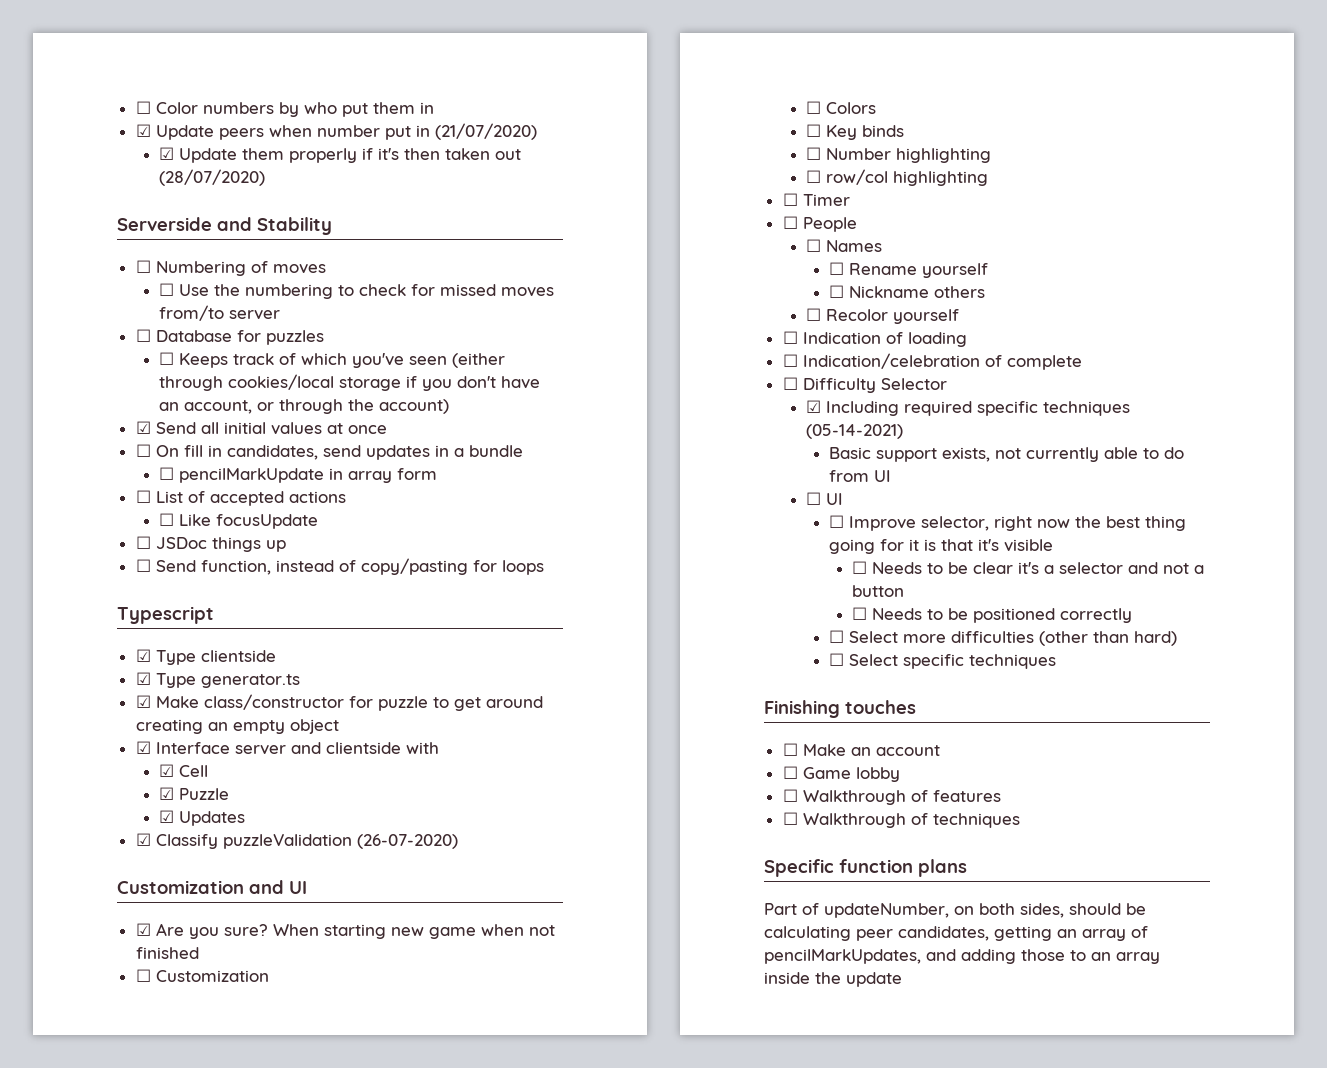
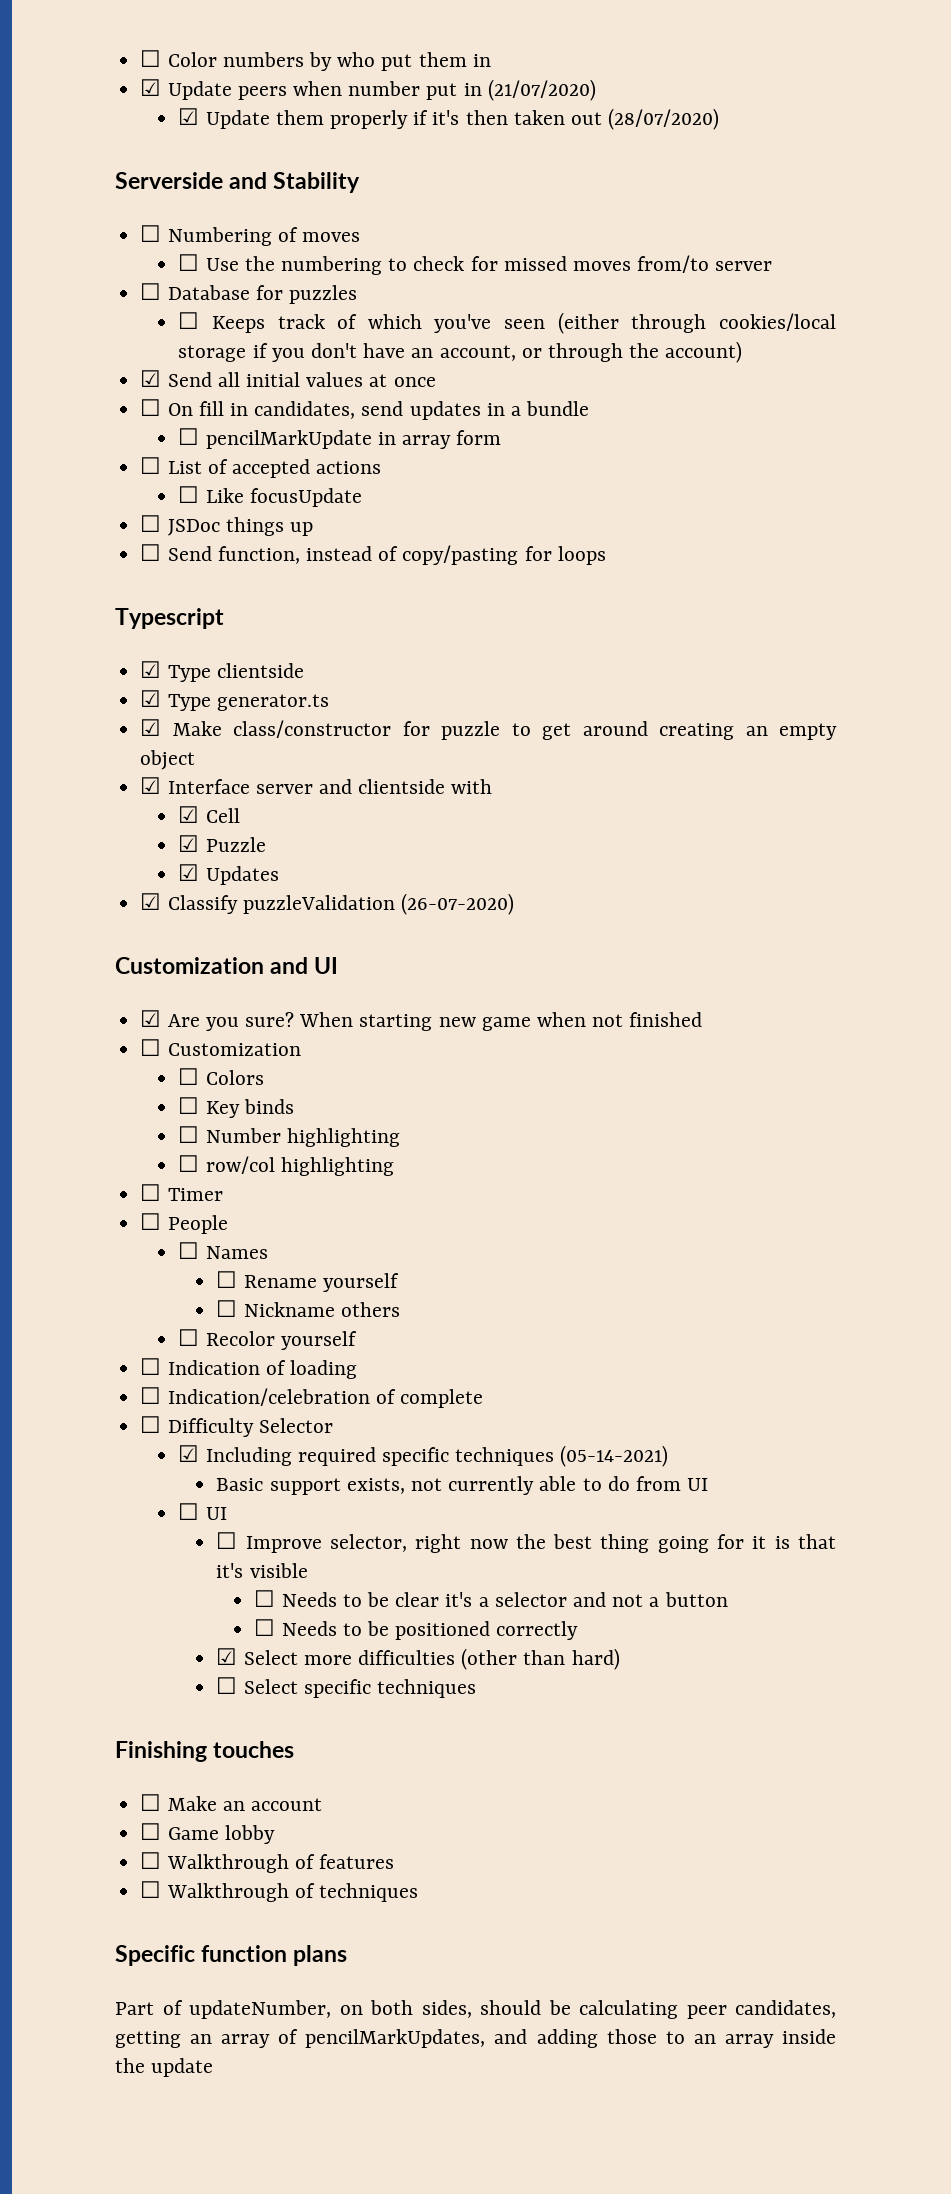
[829,630,845,643] ☐ -> [216,1648,238,1665] ☑

